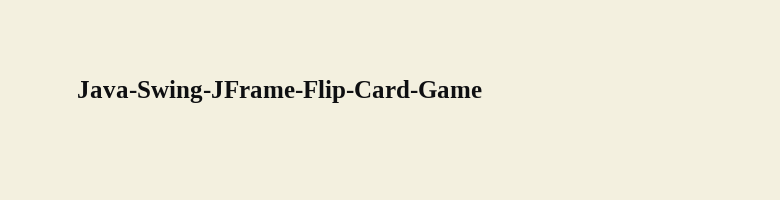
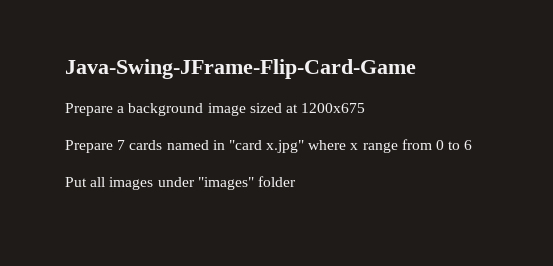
(482, 91) none -> [65,103,366,116] [65,139,473,153] [65,176,296,190] // Prepare a background image sized at 1200x675 // Prepare 7 cards named in "card x.jpg" where x range from 0 to 6 // Put all images under "images" folder

